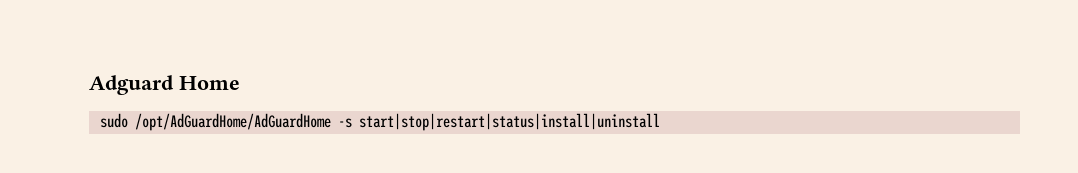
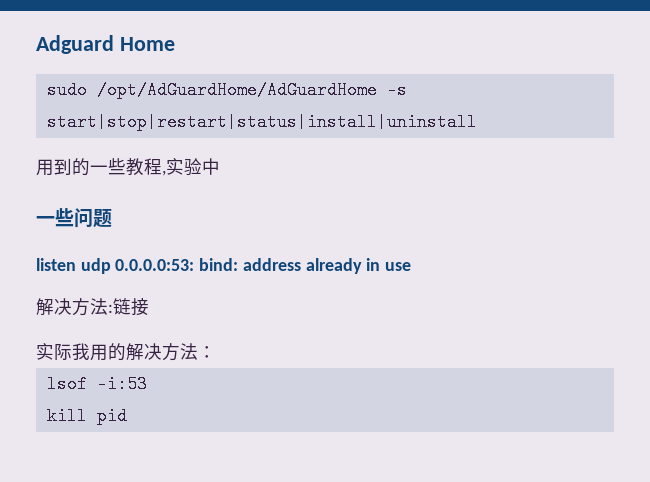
(660, 122) none -> [36,158,220,176] [36,208,112,228] [36,258,412,274] [36,298,149,316] [36,343,216,361] [46,375,147,393] [46,407,127,425] // 用到的一些教程,实验中 // 一些问题 // listen udp 0.0.0.0:53: bind: address already in use // 解决方法:链接 // 实际我用的解决方法： // lsof -i:53 // kill pid

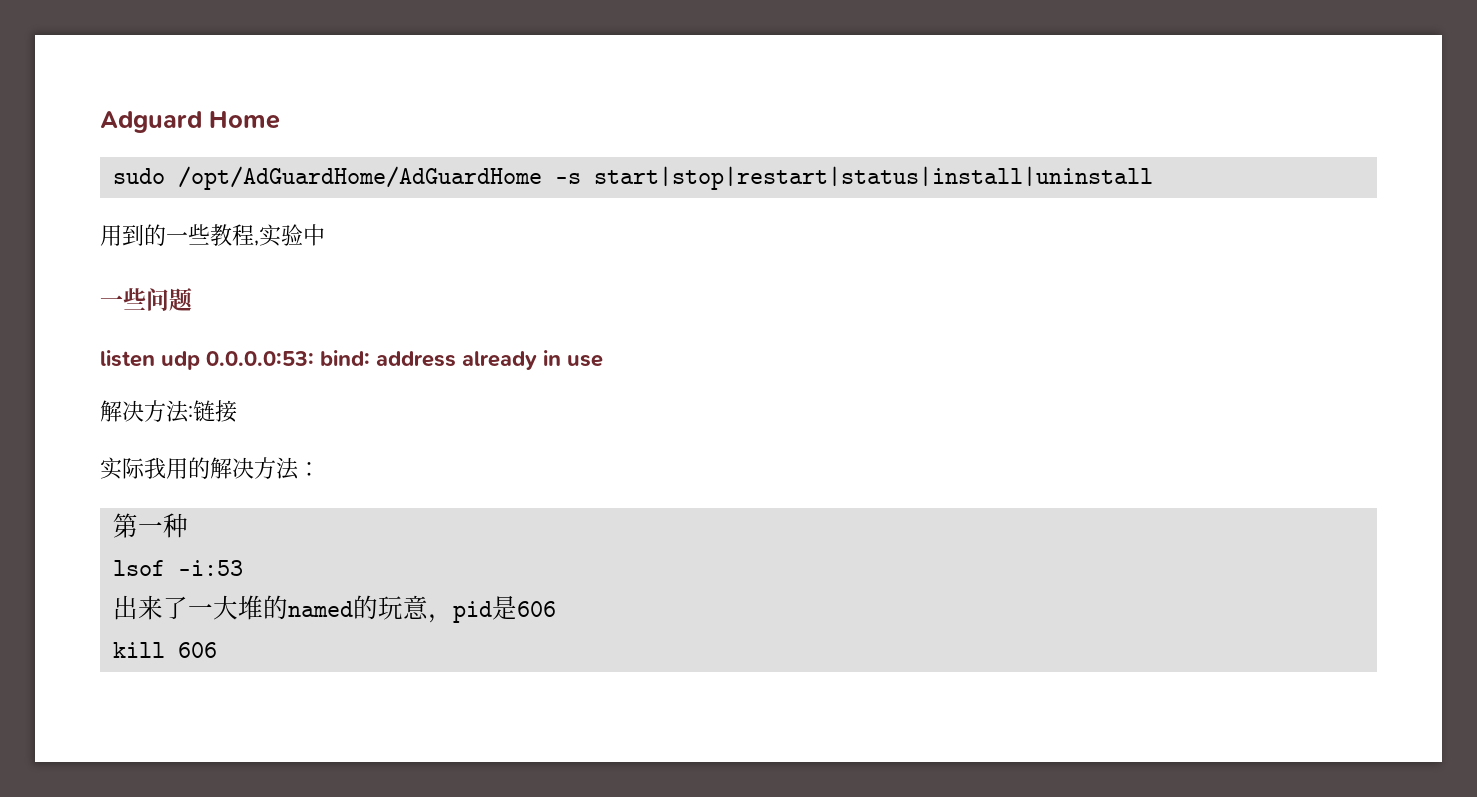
(216, 352) none -> [113,513,189,538] // 第一种
(147, 384) none -> [113,595,557,623] // 出来了一大堆的named的玩意，pid是606
[96,407,127,425] pid -> [178,642,218,658] 606

